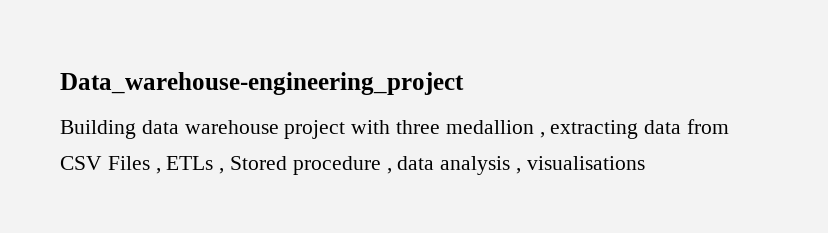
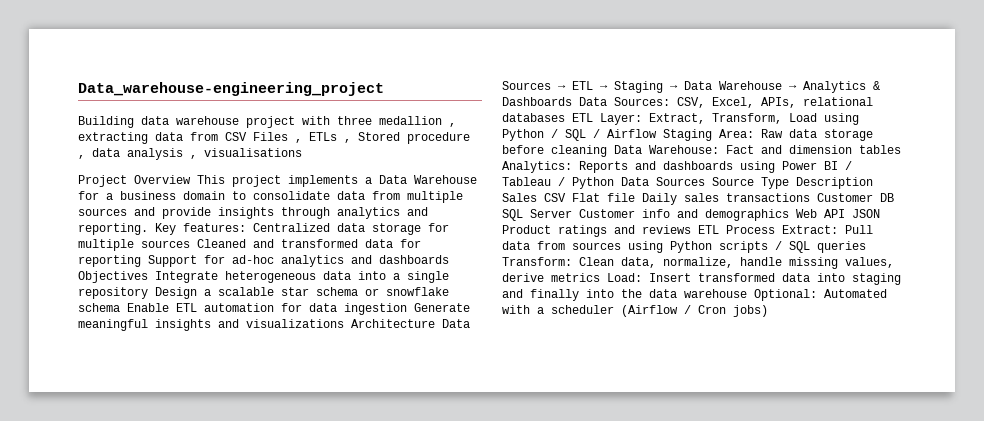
(645, 163) none -> [78,175,477,187] [78,191,463,203] [78,207,428,219] [78,223,449,235] [78,239,421,251] [78,255,449,267] [78,271,449,283] [78,287,449,299] [78,303,470,315] [78,319,470,331] [502,81,880,93] [502,97,873,108] [502,113,859,125] [502,129,873,141] [502,145,901,157] [502,161,852,173] [502,177,873,189] [502,193,894,205] [502,209,880,221] [502,225,873,237] [502,241,866,253] [502,257,894,269] [502,273,901,285] [502,289,887,301] [502,305,768,317] // Project Overview This project implements a Data Warehouse for a business domain to consolidate data from multiple sources and provide insights through analytics and reporting. Key features: Centralized data storage for multiple sources Cleaned and transformed data for reporting Support for ad-hoc analytics and dashboards Objectives Integrate heterogeneous data into a single repository Design a scalable star schema or snowflake schema Enable ETL automation for data ingestion Generate meaningful insights and visualizations Architecture Data Sources → ETL → Staging → Data Warehouse → Analytics & Dashboards Data Sources: CSV, Excel, APIs, relational databases ETL Layer: Extract, Transform, Load using Python / SQL / Airflow Staging Area: Raw data storage before cleaning Data Warehouse: Fact and dimension tables Analytics: Reports and dashboards using Power BI / Tableau / Python Data Sources Source Type Description Sales CSV Flat file Daily sales transactions Customer DB SQL Server Customer info and demographics Web API JSON Product ratings and reviews ETL Process Extract: Pull data from sources using Python scripts / SQL queries Transform: Clean data, normalize, handle missing values, derive metrics Load: Insert transformed data into staging and finally into the data warehouse Optional: Automated with a scheduler (Airflow / Cron jobs)

